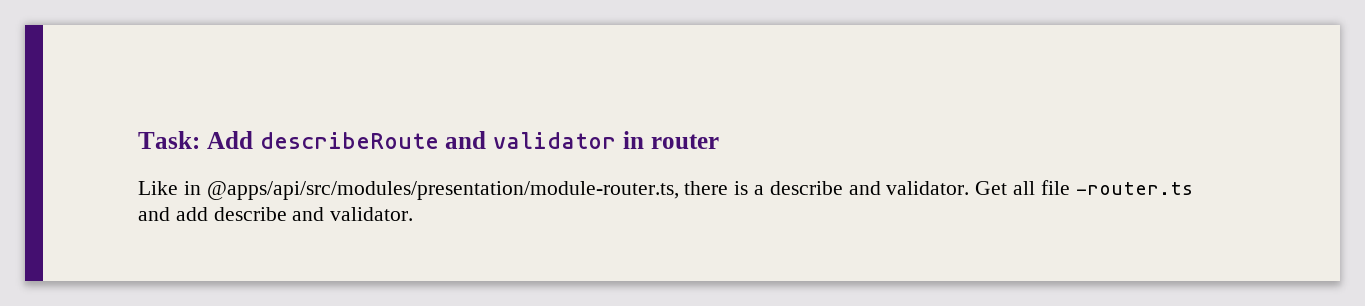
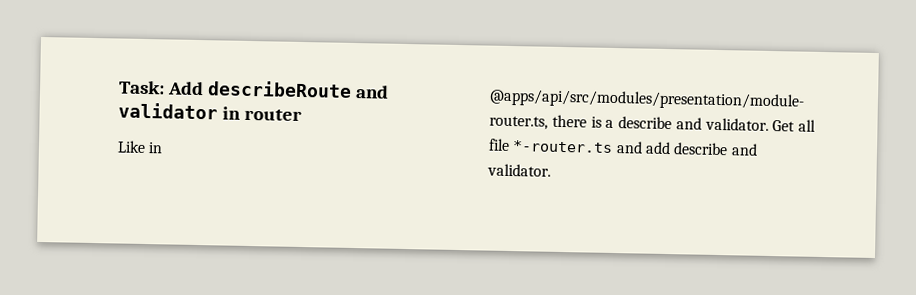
[1075,182,1193,195] -router.ts -> [512,140,614,153] *-router.ts

